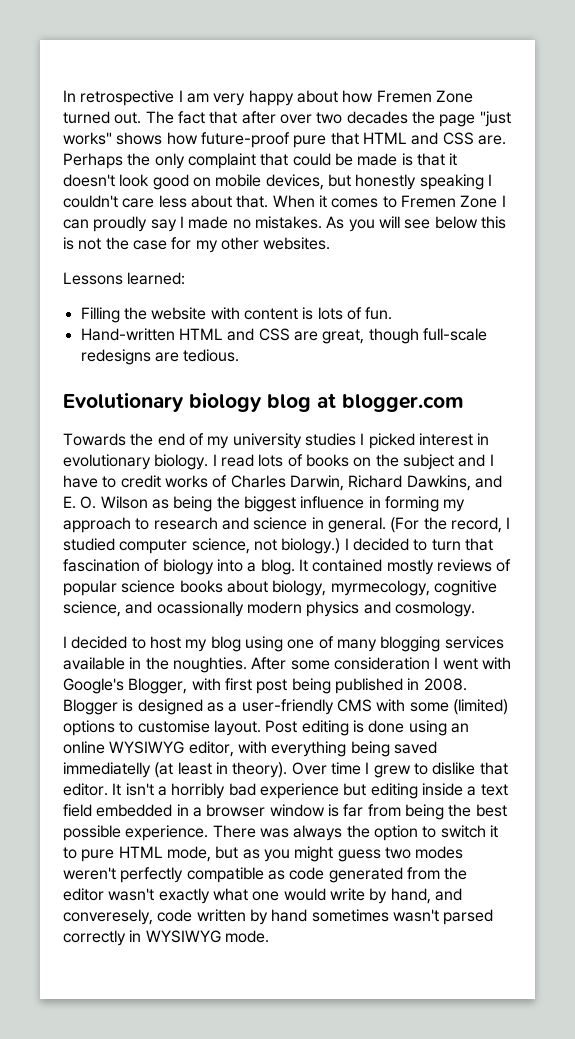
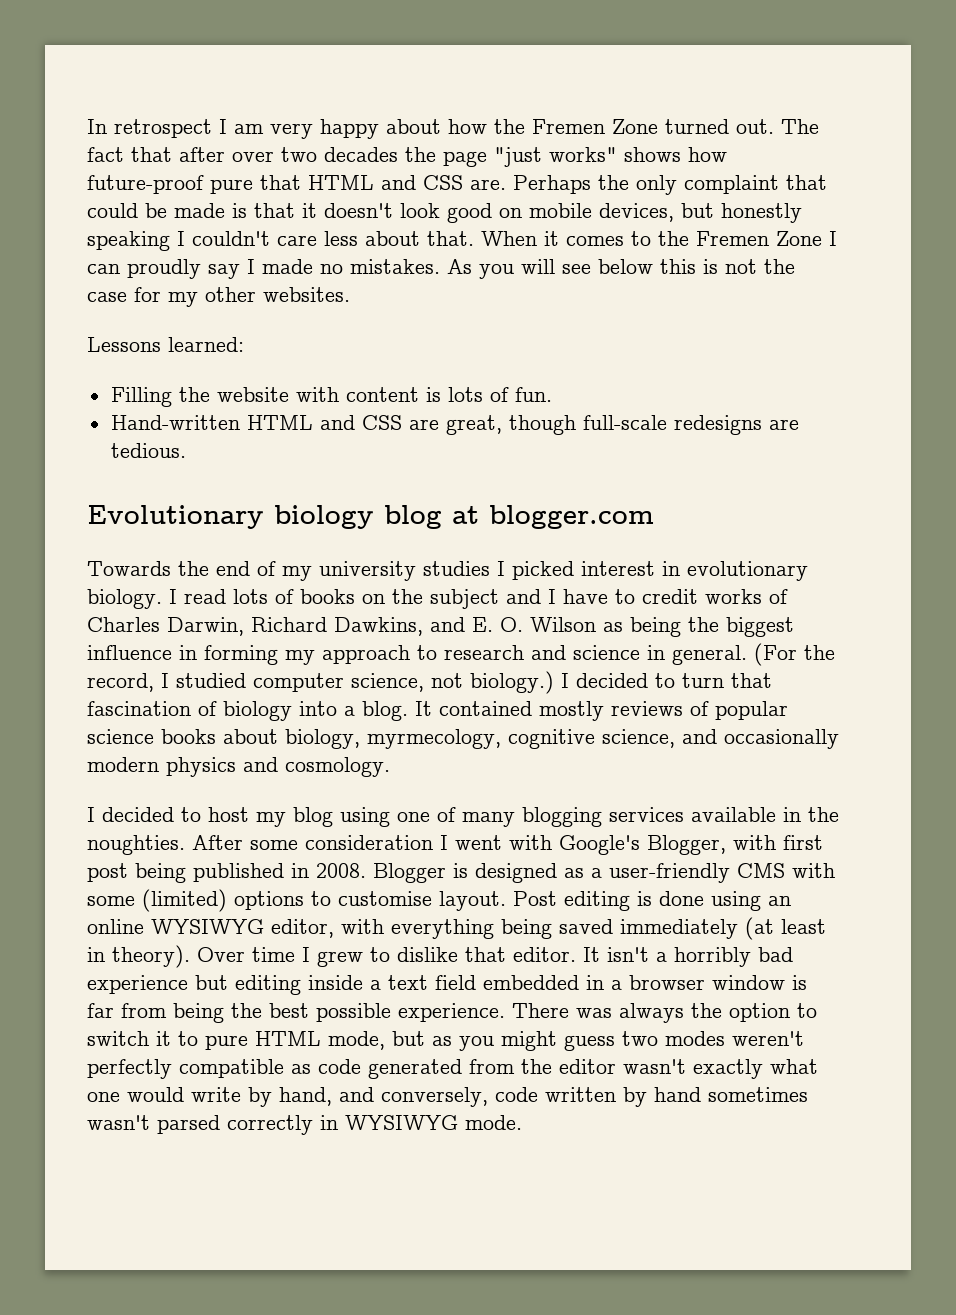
[80,90,175,106] retrospective -> [114,119,212,138] retrospect
(374, 96) none -> [494,119,525,134] the
(397, 202) none -> [658,231,689,246] the
[156,601,244,617] ocassionally -> [724,729,839,749] occasionally
[63,762,151,778] immediatelly -> [620,919,738,939] immediately
[63,909,153,925] converesely, -> [381,1087,488,1107] conversely,

